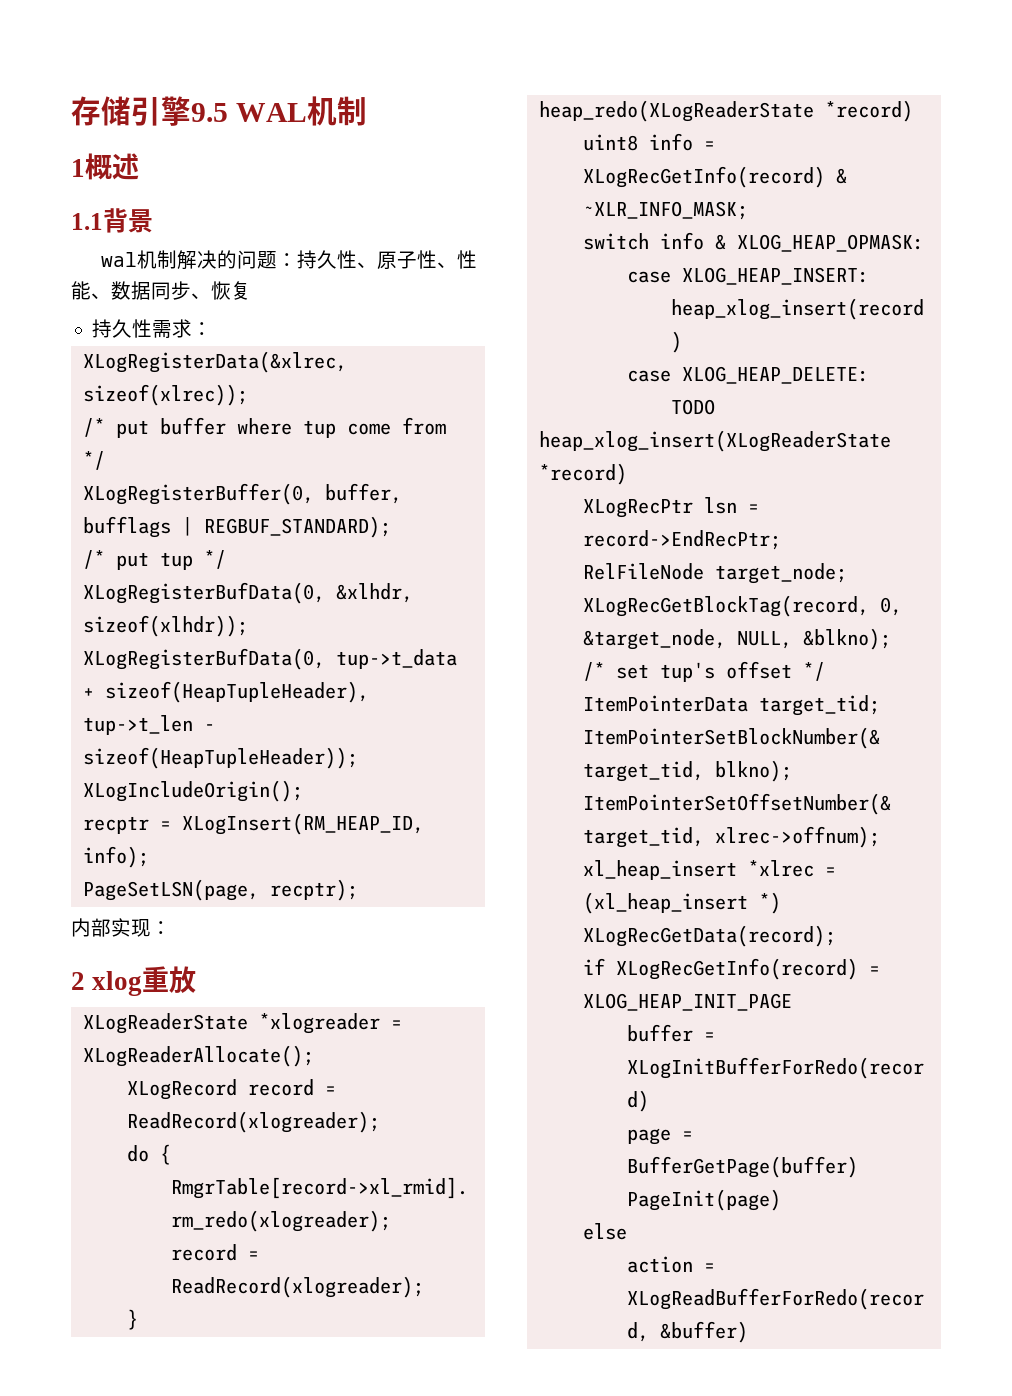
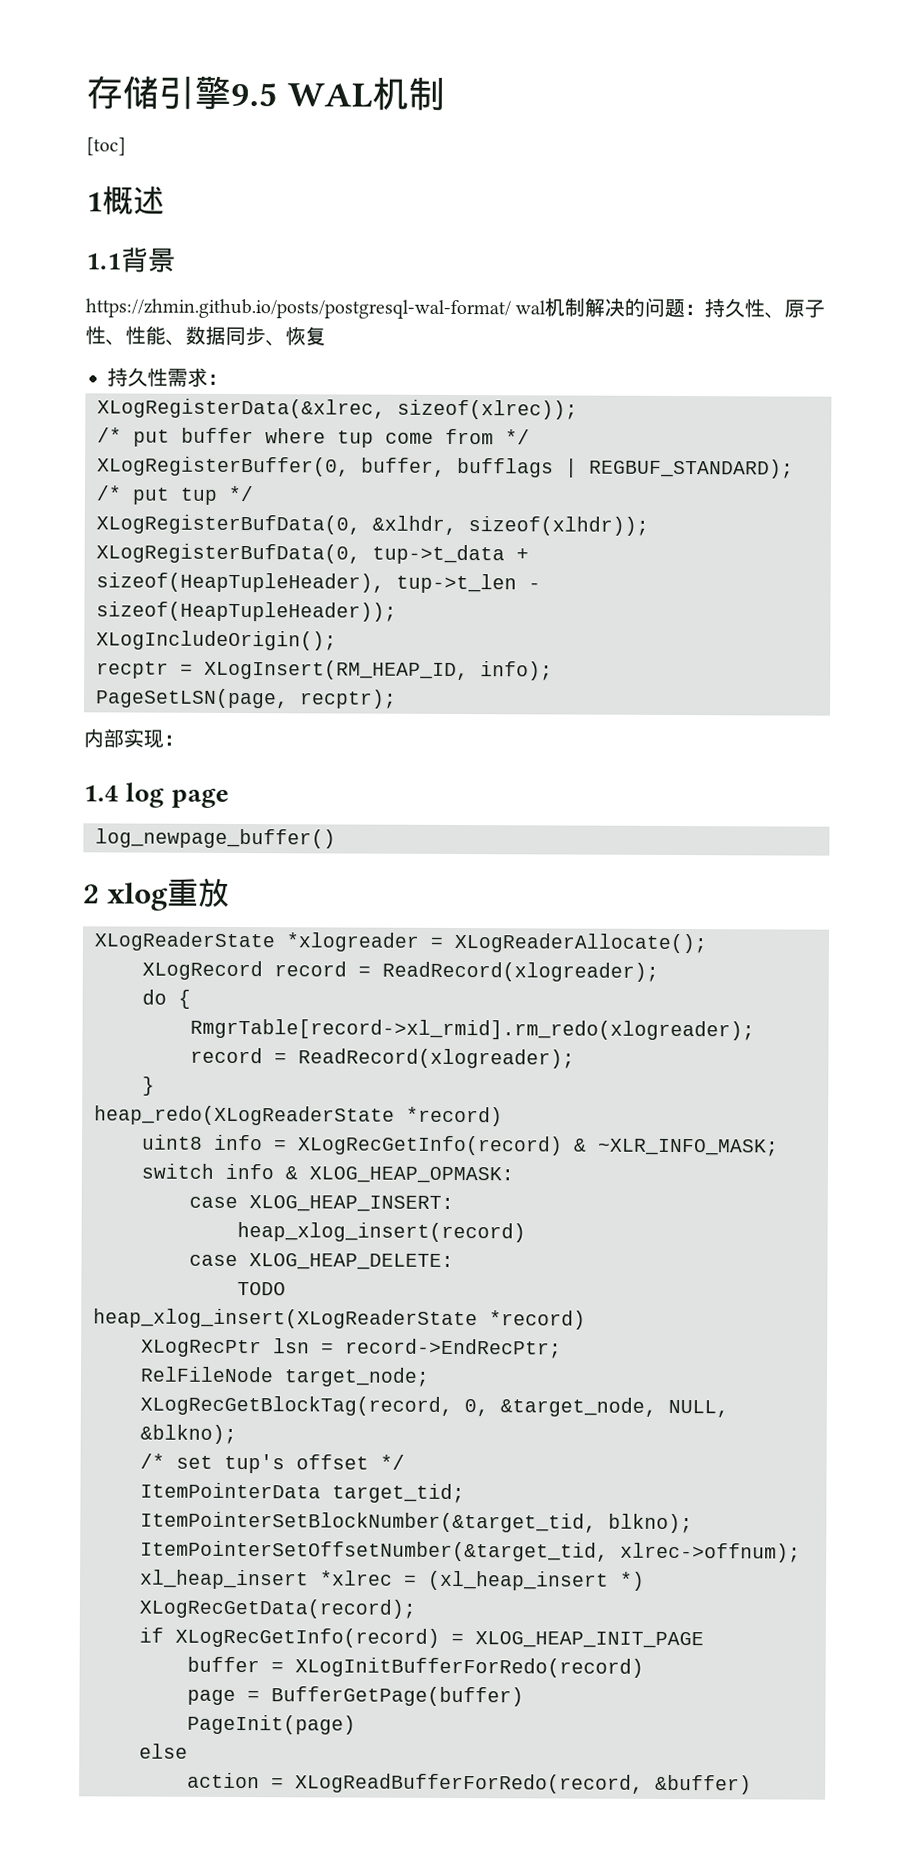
(367, 111) none -> [86,137,126,156] // [toc]
(153, 221) none -> [85,298,511,320] https://zhmin.github.io/posts/postgresql-wal-format/
(171, 928) none -> [83,782,229,808] [95,828,336,849] // 1.4 log page // log_newpage_buffer()

